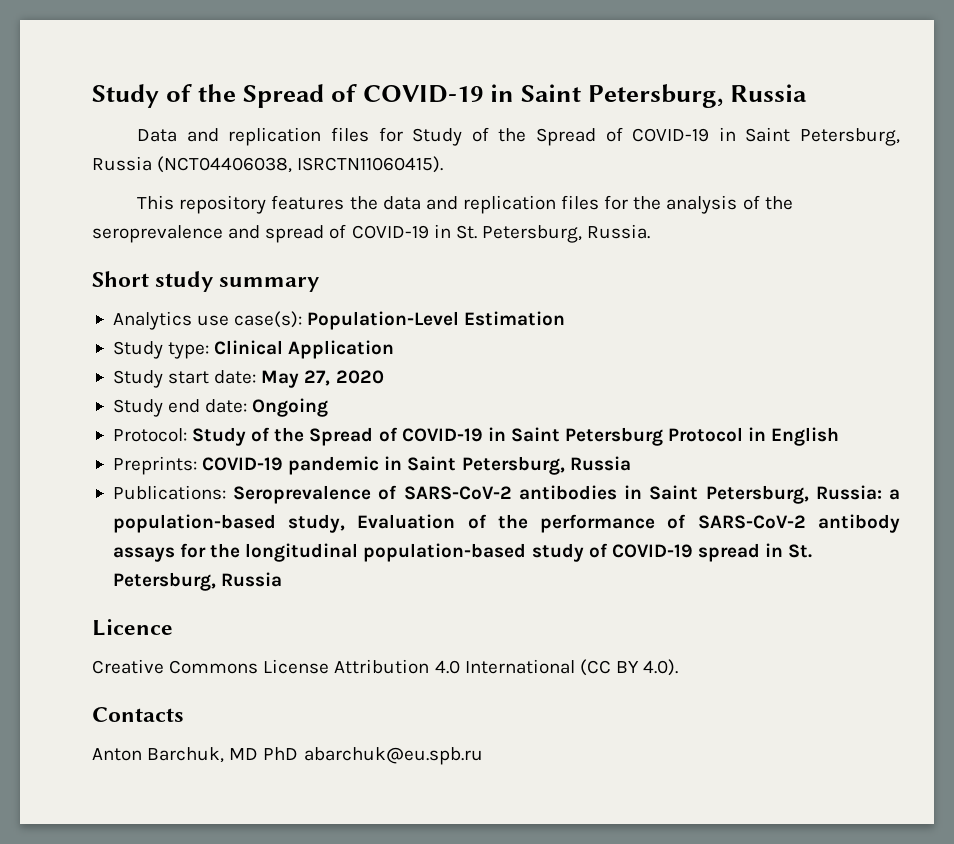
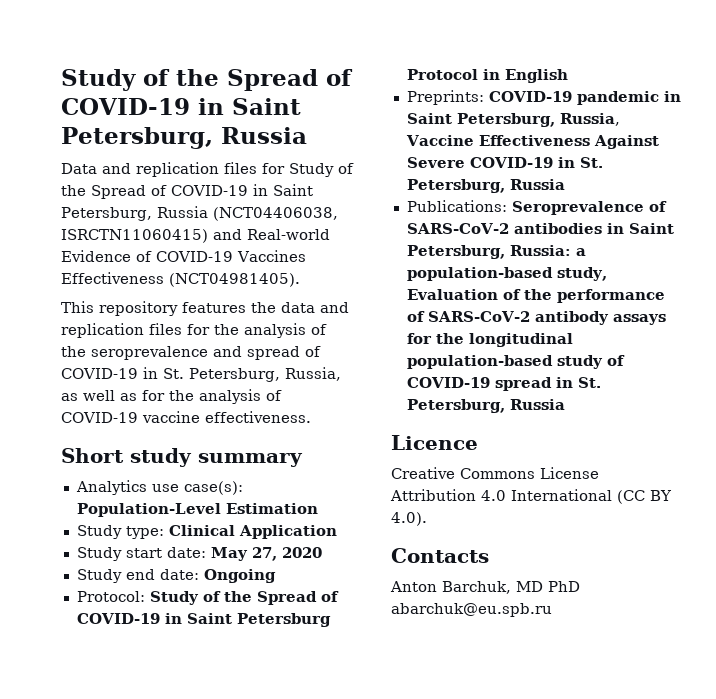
[297,156,444,173] ISRCTN11060415). -> [61,229,330,243] [61,250,306,262] [61,272,300,287] ISRCTN11060415) and Real-world Evidence of COVID-19 Vaccines Effectiveness (NCT04981405).
[587,224,651,239] Russia. -> [285,367,341,381] [61,389,282,404] [61,411,311,423] Russia, as well as for the analysis of COVID-19 vaccine effectiveness.
(565, 465) none -> [559,113,620,126] [405,135,659,149] [406,157,603,168] [406,179,505,193] Russia, Vaccine Effectiveness Against Severe COVID-19 in St. Petersburg,

